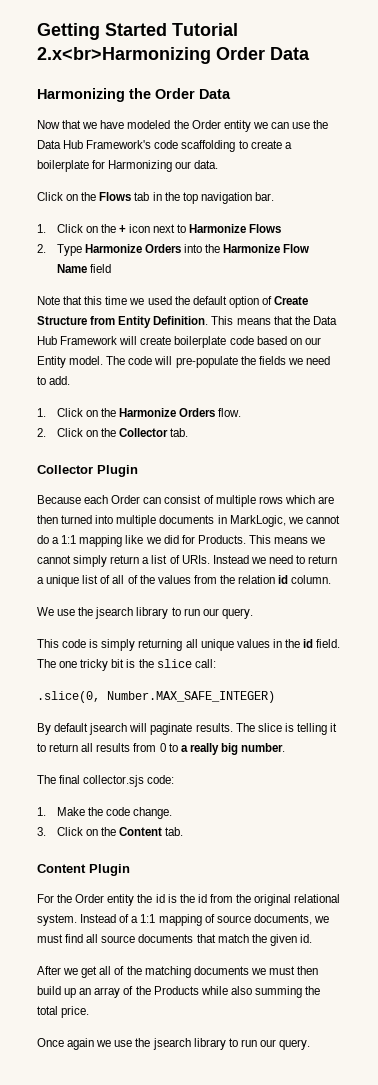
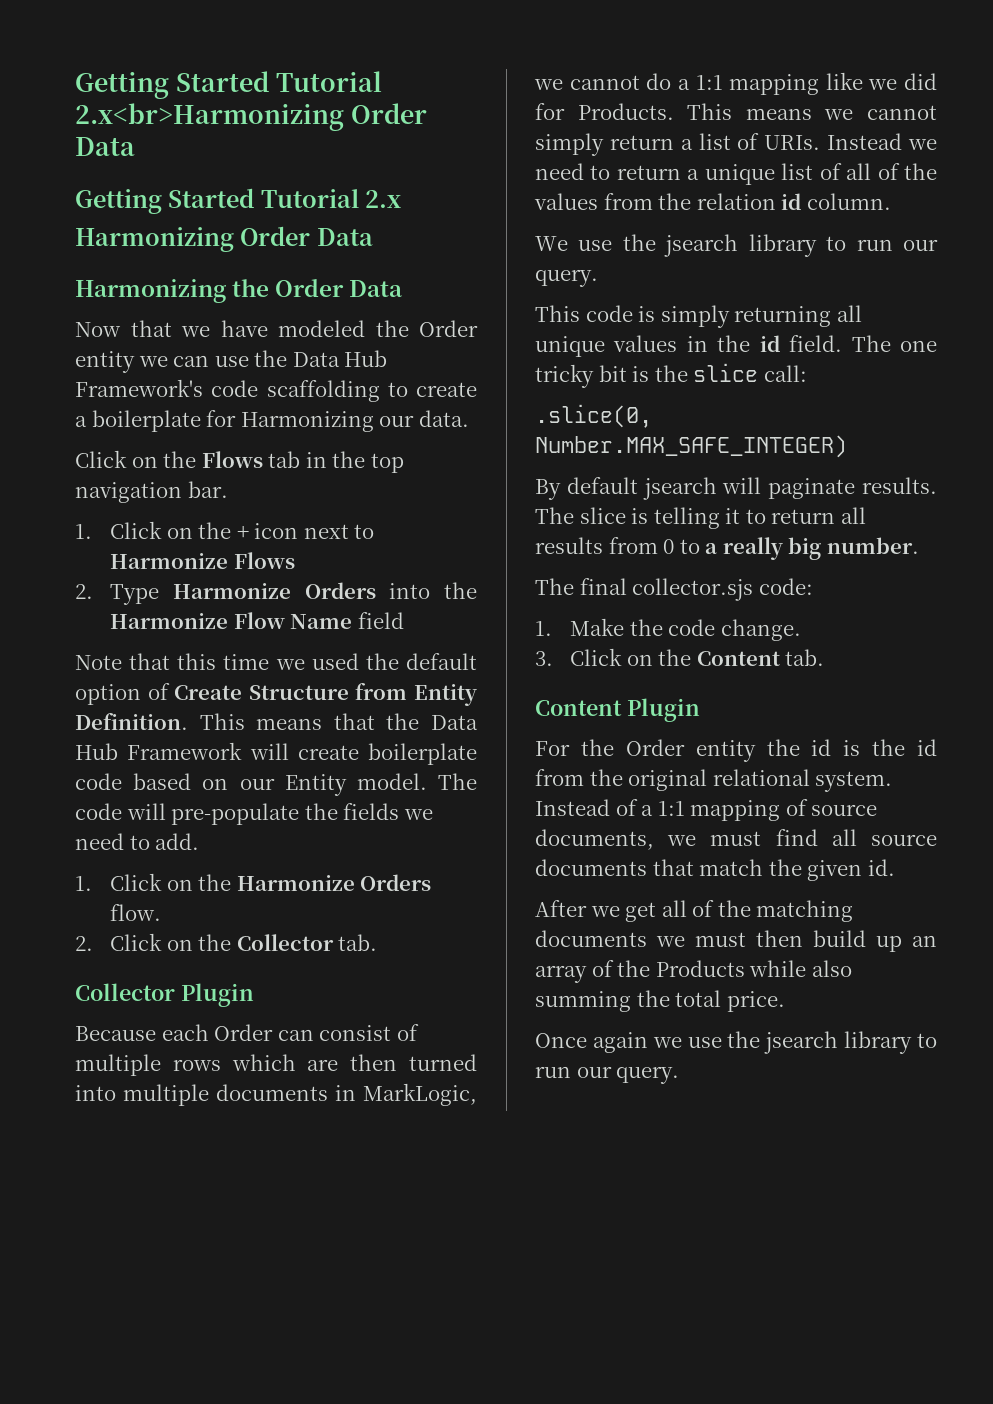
(310, 53) none -> [75,188,402,214] [75,226,373,252] // Getting Started Tutorial 2.x // Harmonizing Order Data

